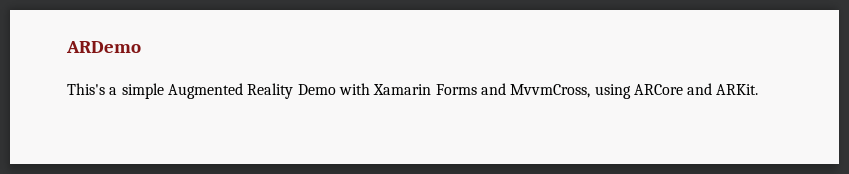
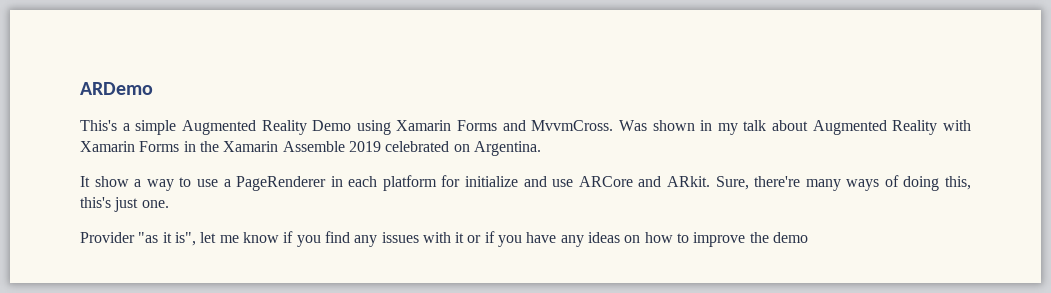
[338,83,759,99] with Xamarin Forms and MvvmCross, using ARCore and ARKit. -> [356,120,972,135] [80,141,541,156] [80,175,972,191] [80,197,169,212] [80,231,809,247] using Xamarin Forms and MvvmCross. Was shown in my talk about Augmented Reality with Xamarin Forms in the Xamarin Assemble 2019 celebrated on Argentina. // It show a way to use a PageRenderer in each platform for initialize and use ARCore and ARkit. Sure, there're many ways of doing this, this's just one. // Provider "as it is", let me know if you find any issues with it or if you have any ideas on how to improve the demo

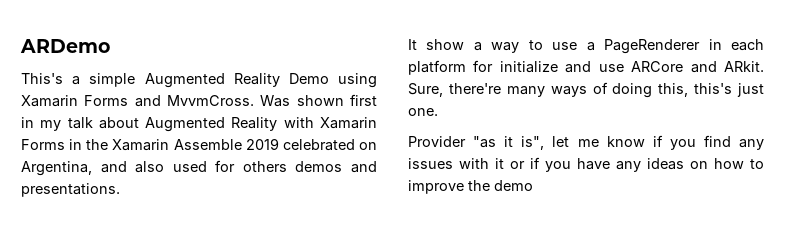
(695, 125) none -> [350,94,377,106] first
[473,141,541,156] Argentina. -> [21,160,377,176] [21,183,120,197] Argentina, and also used for others demos and presentations.

